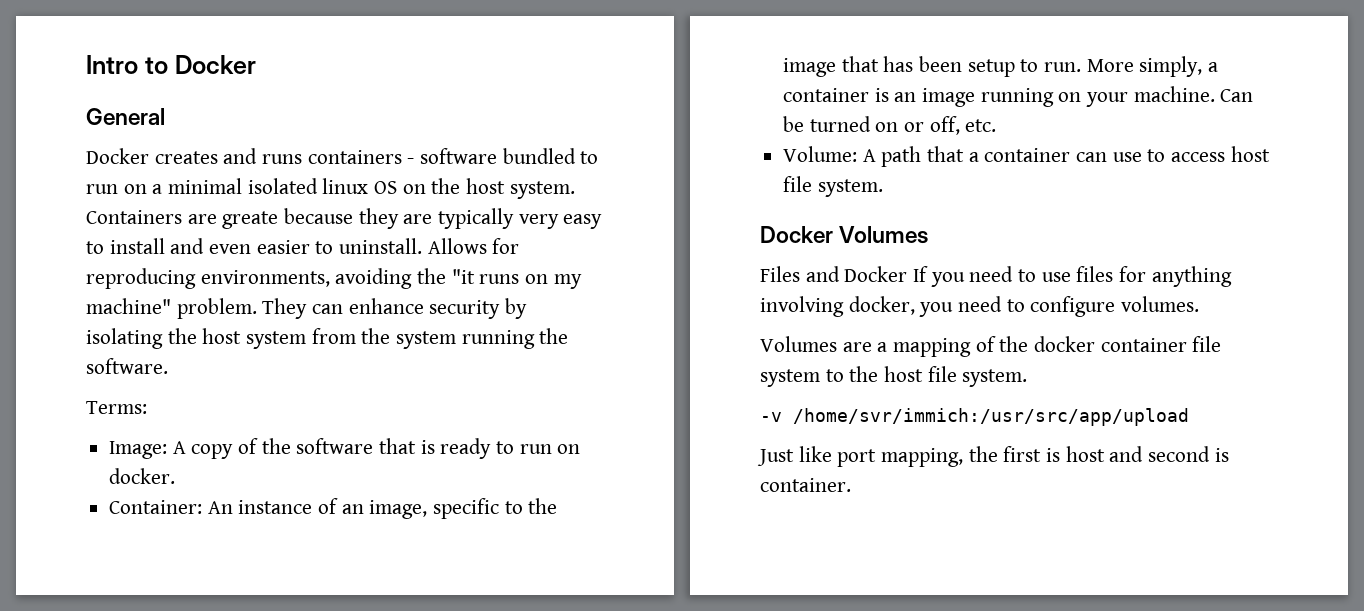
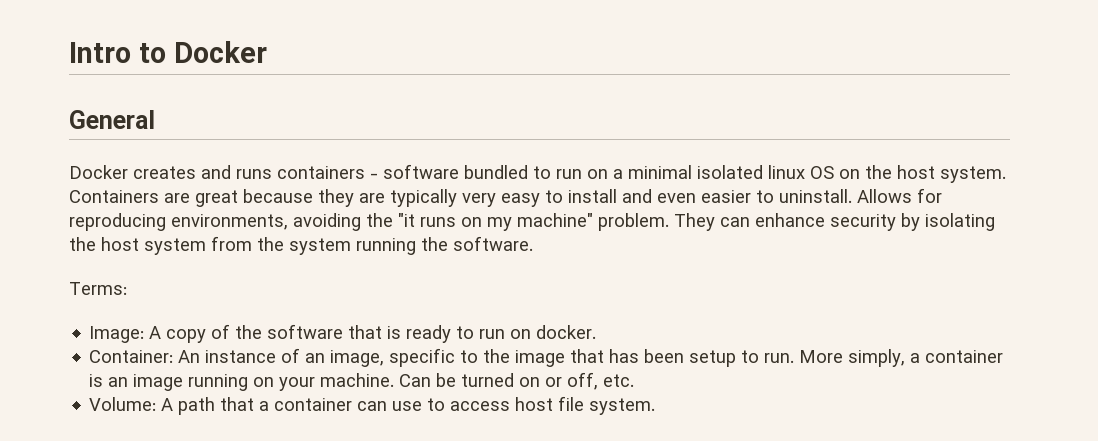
[222,211,279,229] greate -> [195,190,238,207] great
[760,226,929,244] [760,266,1232,287] [760,296,1200,317] [760,336,1222,357] [760,366,1028,387] [760,408,1189,426] [757,446,1229,467] [760,478,851,492] // Docker Volumes // Files and Docker If you need to use files for anything involving docker, you need to configure volumes. // Volumes are a mapping of the docker container file system to the host file system. // -v /home/svr/immich:/usr/src/app/upload // Just like port mapping, the first is host and second is container. -> (656, 406) none

